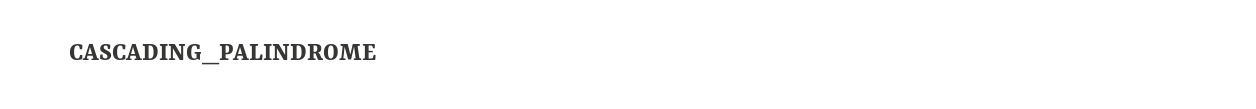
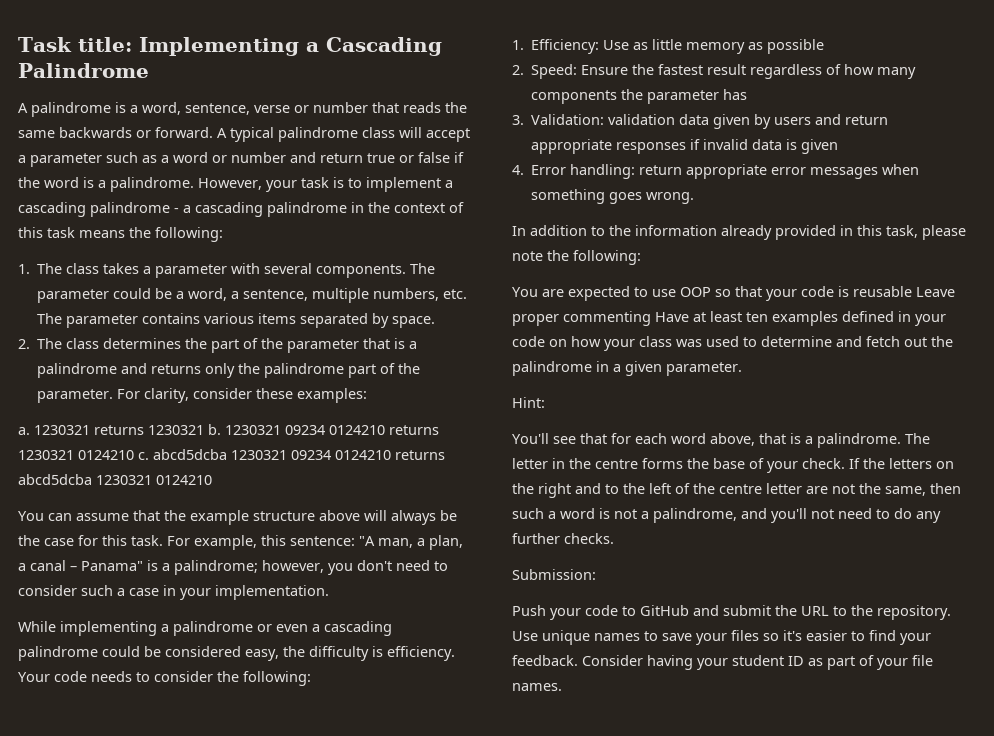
[69,44,376,65] CASCADING_PALINDROME -> [18,37,442,56] [18,63,149,78] [18,102,467,117] [18,127,470,142] [18,152,464,167] [18,177,453,192] [18,202,464,217] [18,227,223,242] [18,263,436,278] [37,288,468,303] [37,313,436,328] [18,338,418,353] [37,363,421,378] [37,388,368,403] [18,424,439,435] [18,449,445,460] [18,474,212,485] [18,510,457,525] [18,535,463,550] [18,560,448,575] [18,585,329,600] [18,621,392,636] [18,646,455,661] [18,671,311,686] [512,39,825,54] [512,64,917,79] [531,89,748,104] [512,114,889,129] [531,139,839,154] [512,164,920,179] [531,189,695,204] [512,225,966,240] [512,250,641,265] [512,286,955,301] [512,311,946,326] [512,336,953,351] [512,361,742,376] [512,397,545,408] [512,433,930,448] [512,458,954,473] [512,483,961,498] [512,508,941,523] [512,533,614,544] [512,569,596,580] [512,605,951,620] [512,630,931,645] [512,655,933,670] [512,683,562,691] Task title: Implementing a Cascading Palindrome // A palindrome is a word, sentence, verse or number that reads the same backwards or forward. A typical palindrome class will accept a parameter such as a word or number and return true or false if the word is a palindrome. However, your task is to implement a cascading palindrome - a cascading palindrome in the context of this task means the following: // 1. The class takes a parameter with several components. The parameter could be a word, a sentence, multiple numbers, etc. The parameter contains various items separated by space. // 2. The class determines the part of the parameter that is a palindrome and returns only the palindrome part of the parameter. For clarity, consider these examples: // a. 1230321 returns 1230321 b. 1230321 09234 0124210 returns 1230321 0124210 c. abcd5dcba 1230321 09234 0124210 returns abcd5dcba 1230321 0124210 // You can assume that the example structure above will always be the case for this task. For example, this sentence: "A man, a plan, a canal – Panama" is a palindrome; however, you don't need to consider such a case in your implementation. // While implementing a palindrome or even a cascading palindrome could be considered easy, the difficulty is efficiency. Your code needs to consider the following: // 1. Efficiency: Use as little memory as possible // 2. Speed: Ensure the fastest result regardless of how many components the parameter has // 3. Validation: validation data given by users and return appropriate responses if invalid data is given // 4. Error handling: return appropriate error messages when something goes wrong. // In addition to the information already provided in this task, please note the following: // You are expected to use OOP so that your code is reusable Leave proper commenting Have at least ten examples defined in your code on how your class was used to determine and fetch out the palindrome in a given parameter. // Hint: // You'll see that for each word above, that is a palindrome. The letter in the centre forms the base of your check. If the letters on the right and to the left of the centre letter are not the same, then such a word is not a palindrome, and you'll not need to do any further checks. // Submission: // Push your code to GitHub and submit the URL to the repository. Use unique names to save your files so it's easier to find your feedback. Consider having your student ID as part of your file names.

